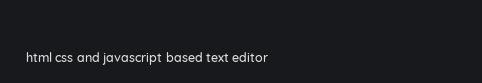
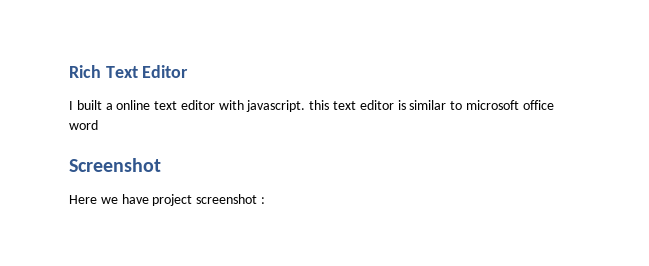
[26,52,269,65] html css and javascript based text editor -> [69,65,189,78] [69,100,554,112] [69,120,98,130] [69,158,161,172] [69,194,265,206] Rich Text Editor // I built a online text editor with javascript. this text editor is similar to microsoft office word // Screenshot // Here we have project screenshot :

